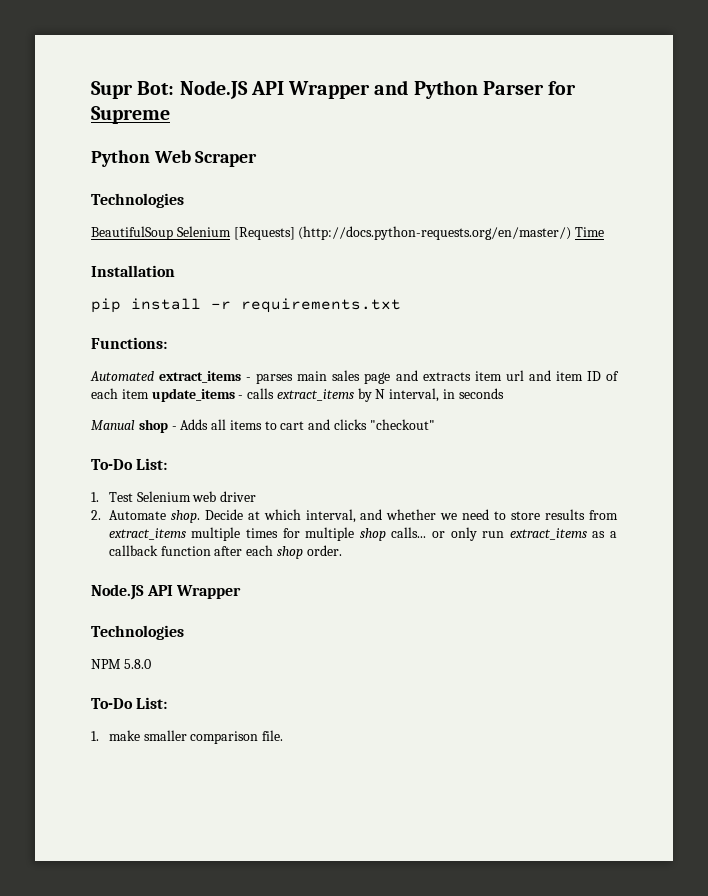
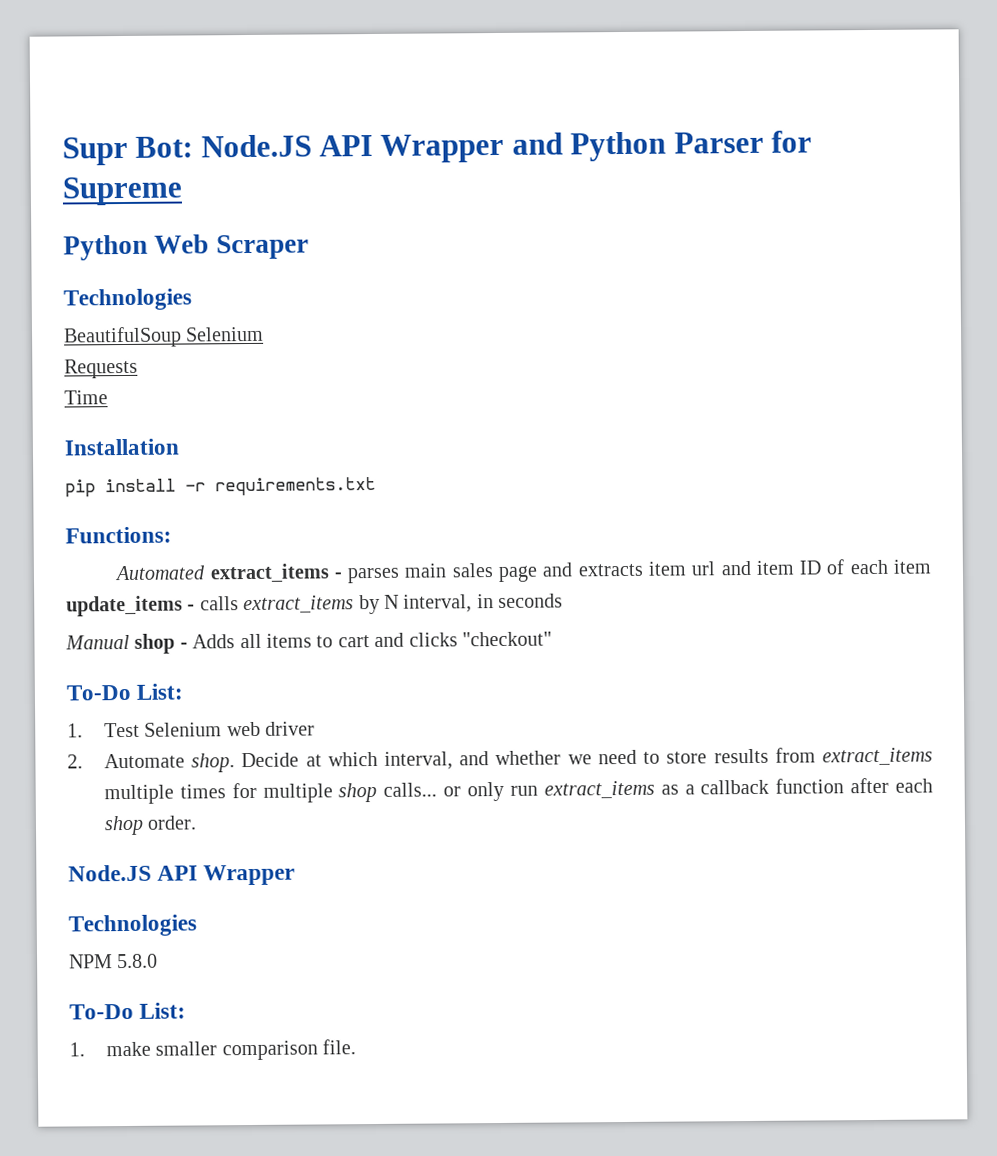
[233,226,572,240] [Requests] (http://docs.python-requests.org/en/master/) -> [64,358,138,379] // Requests //

